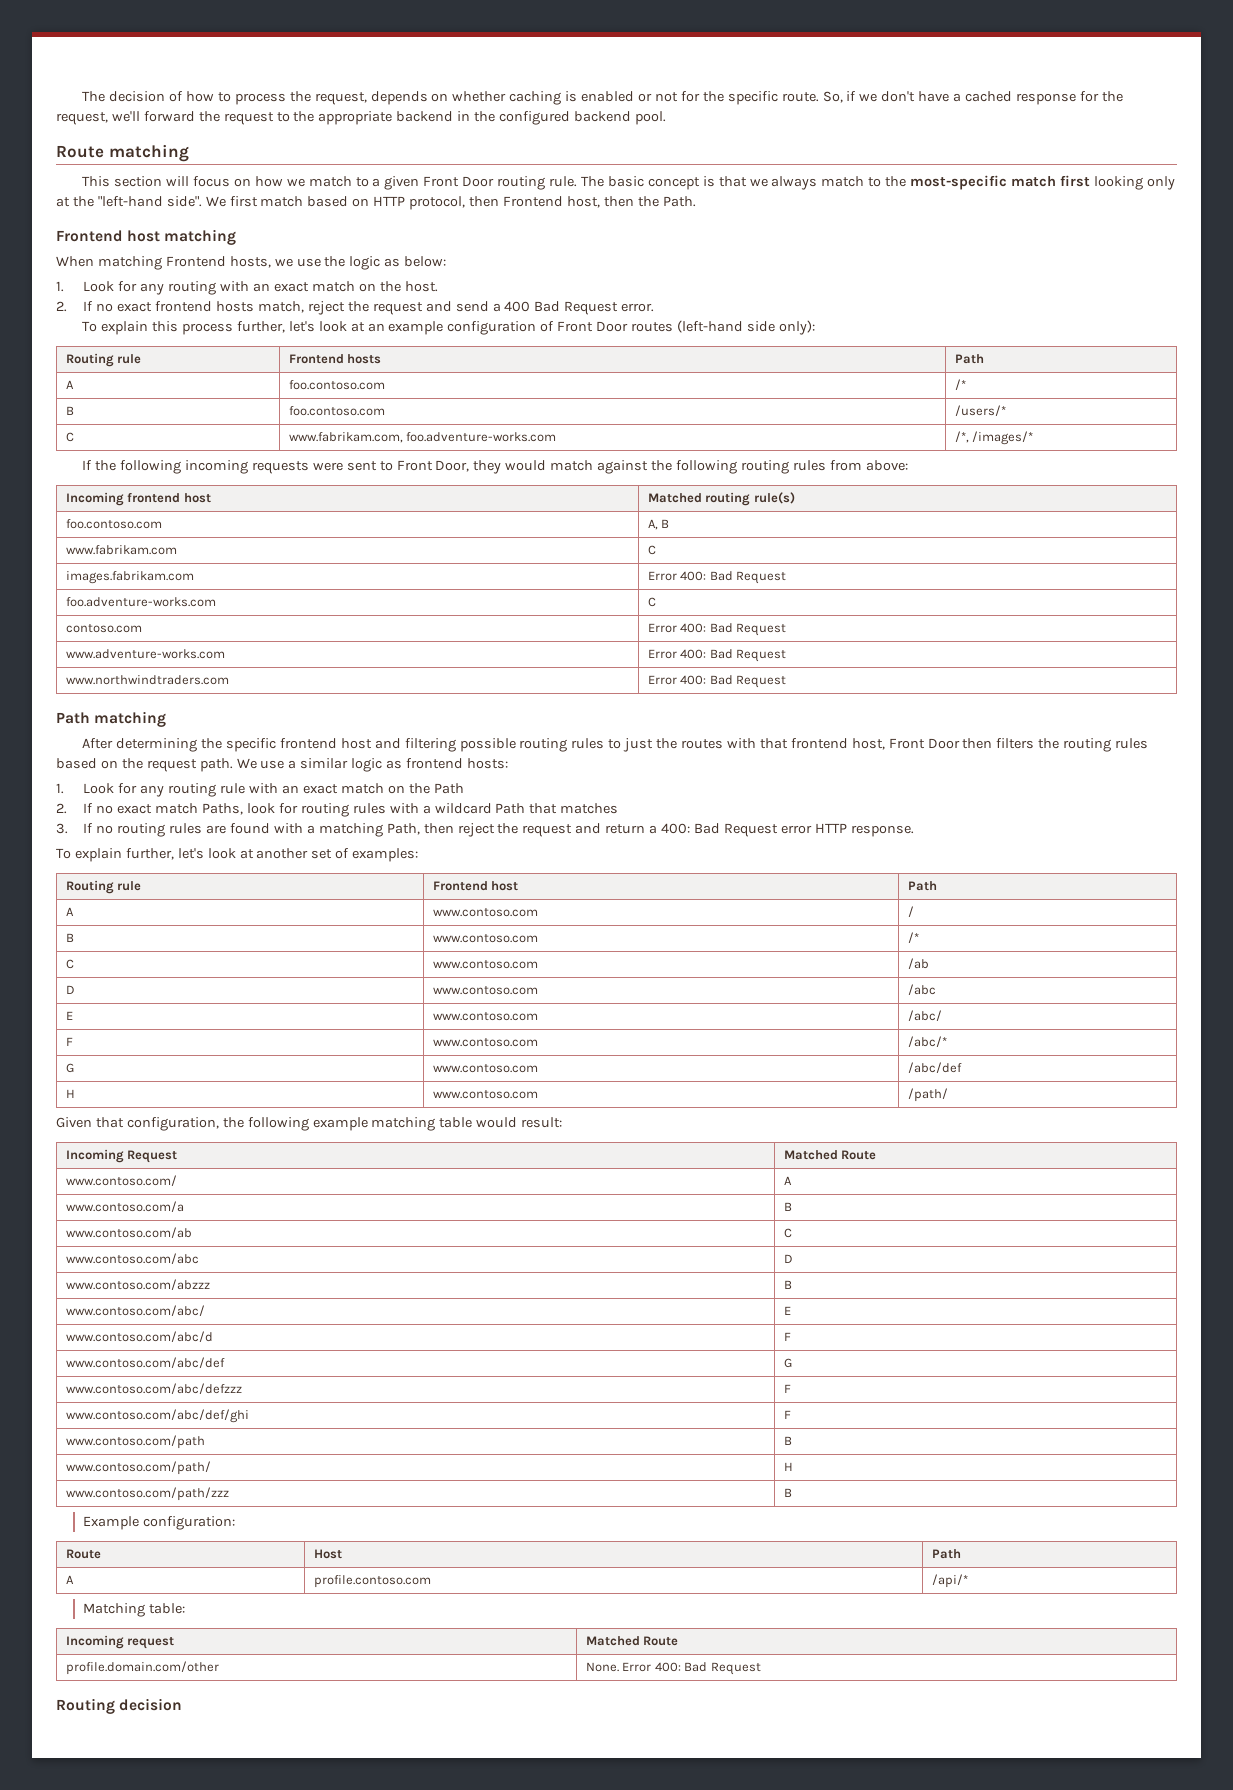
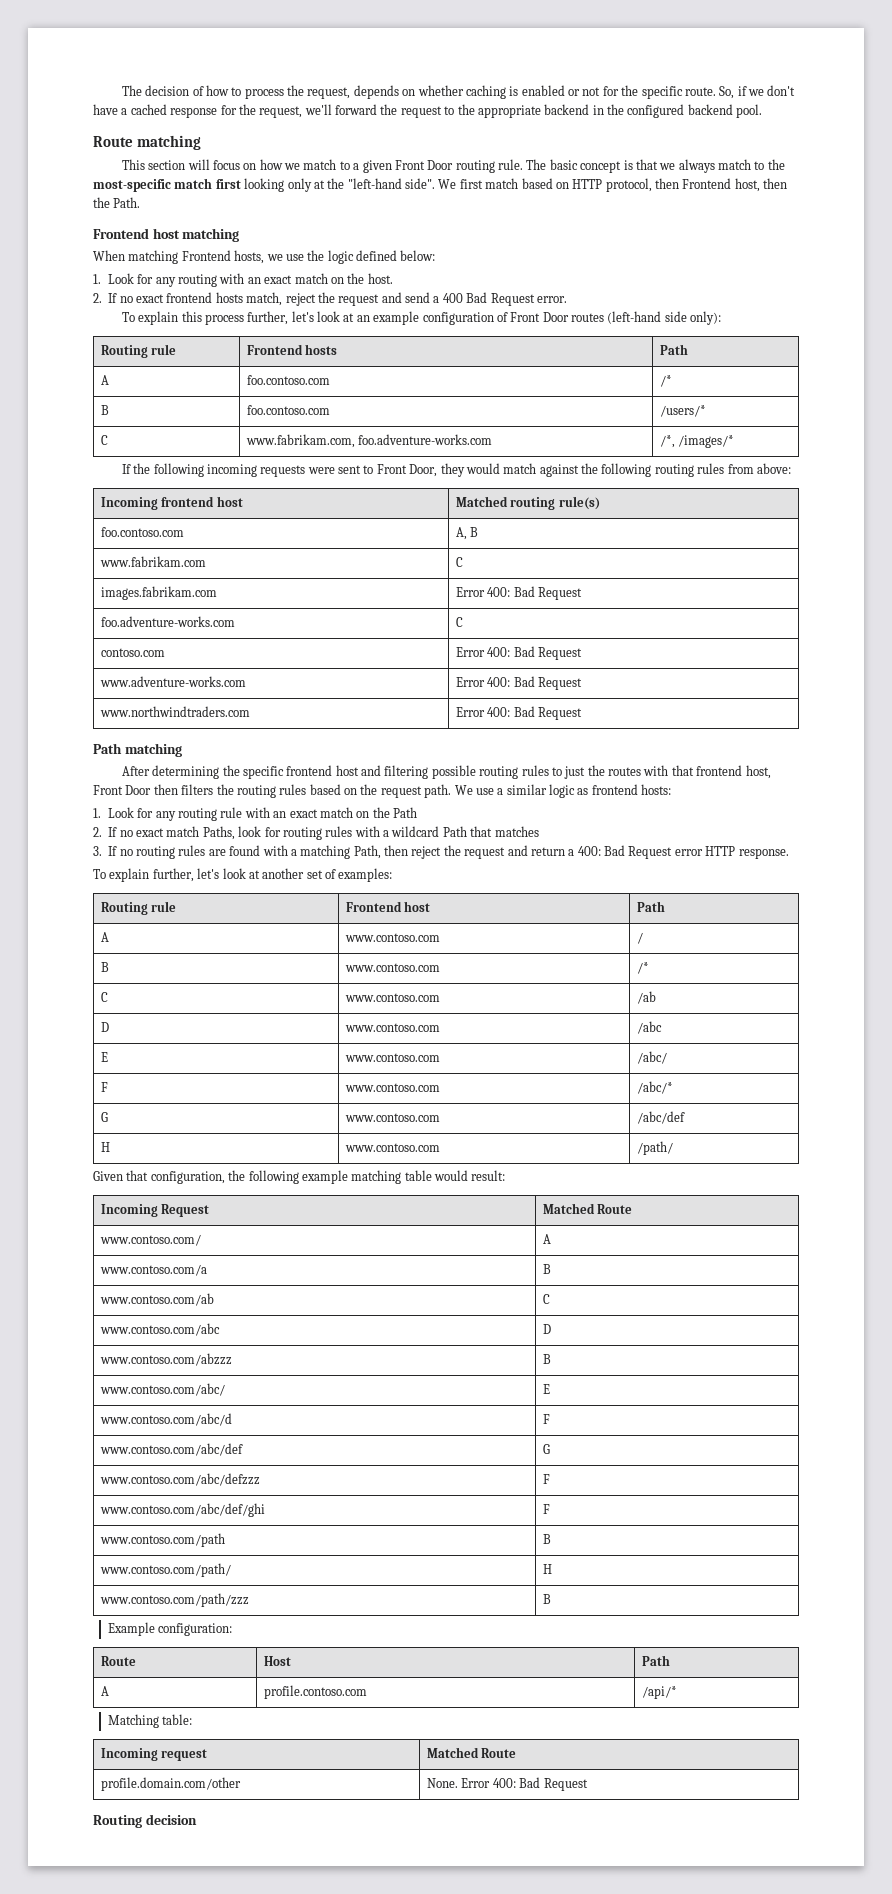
[384,258,401,267] as -> [356,250,397,261] defined

